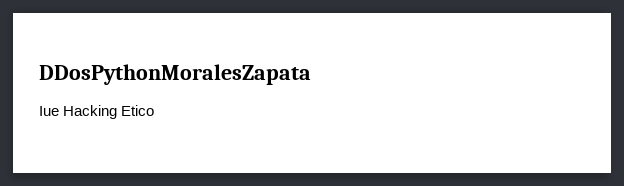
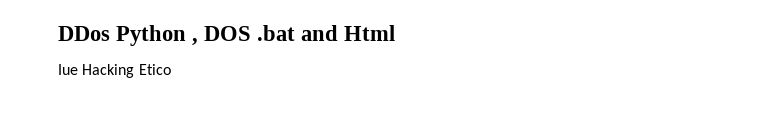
[39,64,311,85] DDosPythonMoralesZapata -> [58,25,396,46] DDos Python , DOS .bat and Html

